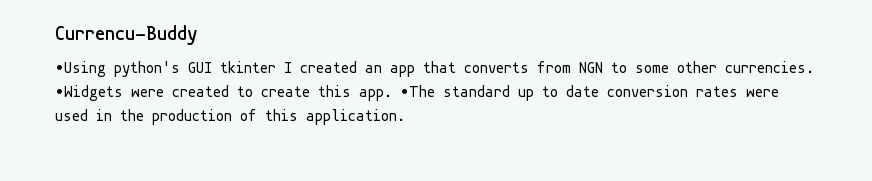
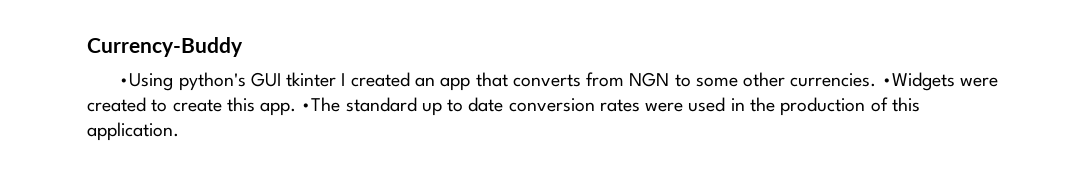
[55,25,198,45] Currencu-Buddy -> [87,37,243,57] Currency-Buddy

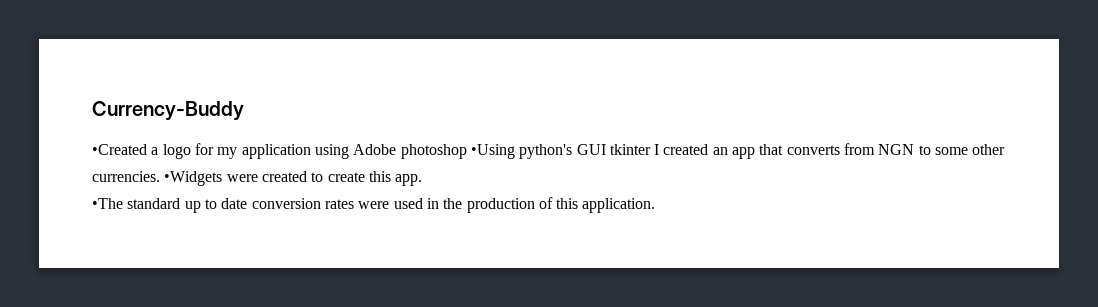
(243, 47) none -> [92,143,467,159] •Created a logo for my application using Adobe photoshop
(297, 109) none -> (423, 180) //

